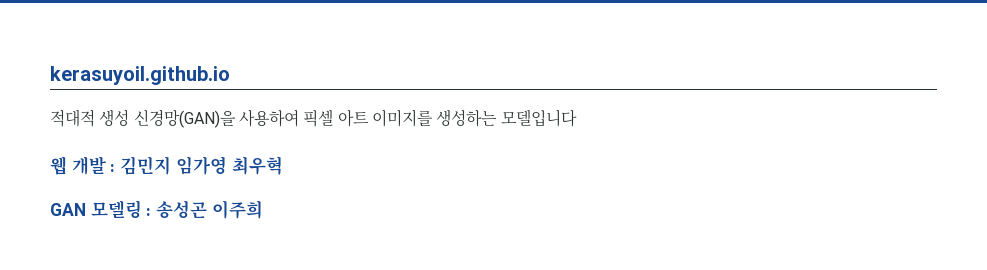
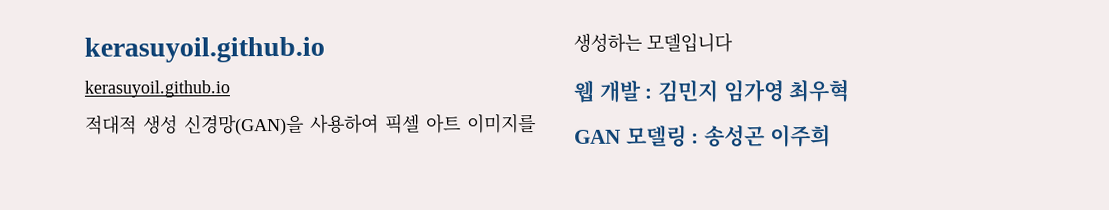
[50,66,230,85] kerasuyoil.github.io -> [84,36,325,63] [84,80,230,98] kerasuyoil.github.io // kerasuyoil.github.io

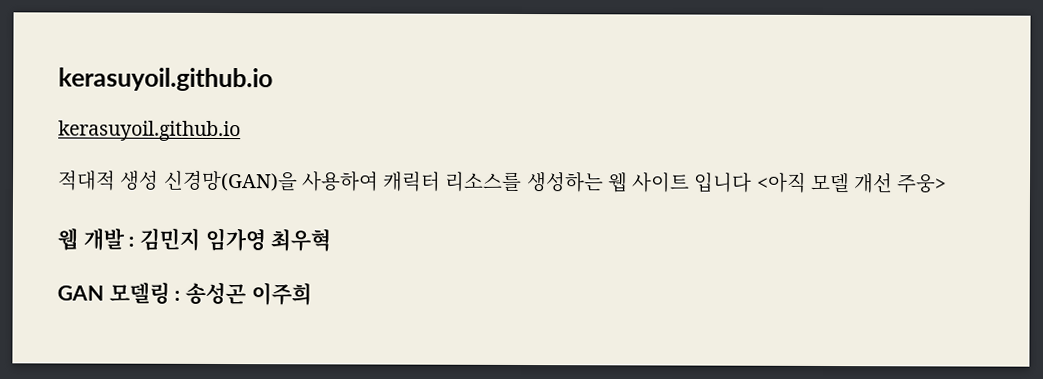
[385,113,536,134] [573,32,733,53] 픽셀 아트 이미지를 생성하는 모델입니다 -> [382,171,948,194] 캐릭터 리소스를 생성하는 웹 사이트 입니다 <아직 모델 개선 주웅>

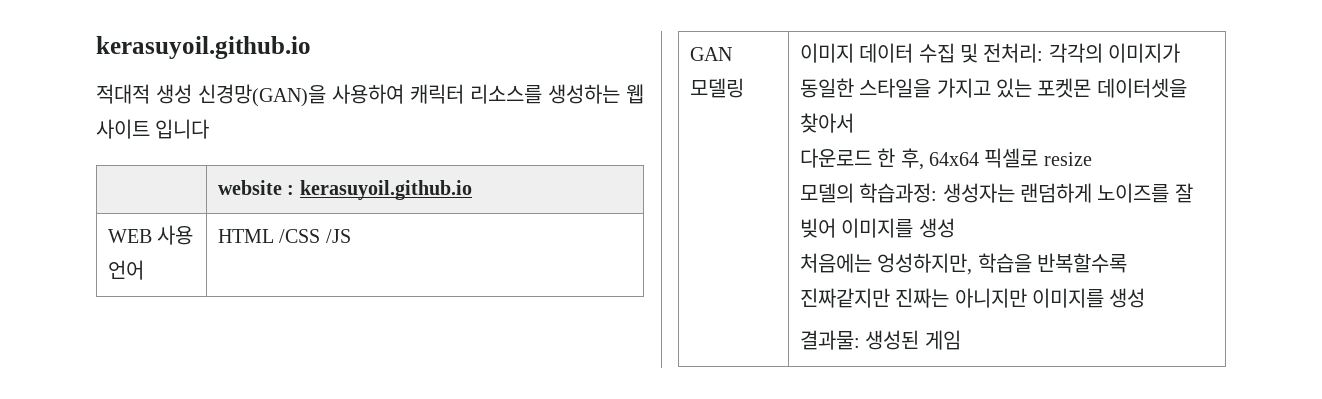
[58,67,273,92] [58,120,241,142] kerasuyoil.github.io // kerasuyoil.github.io -> [96,36,311,59] kerasuyoil.github.io
[755,172,948,194] [57,227,332,252] [57,281,312,306] <아직 모델 개선 주웅> // 웹 개발 : 김민지 임가영 최우혁 // GAN 모델링 : 송성곤 이주희 -> [217,180,472,200] [107,225,194,245] [107,260,144,280] [217,229,351,243] [689,47,732,61] [689,78,744,98] [799,43,1181,63] [799,78,1187,98] [799,113,854,133] [799,148,1092,170] [799,183,1193,203] [799,218,955,238] [799,253,1128,275] [799,288,1146,308] [799,330,961,350] // | website : kerasuyoil.github.io // WEB 사용 언어 | HTML /CSS /JS // GAN 모델링 | 이미지 데이터 수집 및 전처리: 각각의 이미지가 동일한 스타일을 가지고 있는 포켓몬 데이터셋을 찾아서 // 다운로드 한 후, 64x64 픽셀로 resize // 모델의 학습과정: 생성자는 랜덤하게 노이즈를 잘 빚어 이미지를 생성 // 처음에는 엉성하지만, 학습을 반복할수록 진짜같지만 진짜는 아니지만 이미지를 생성 // 결과물: 생성된 게임

